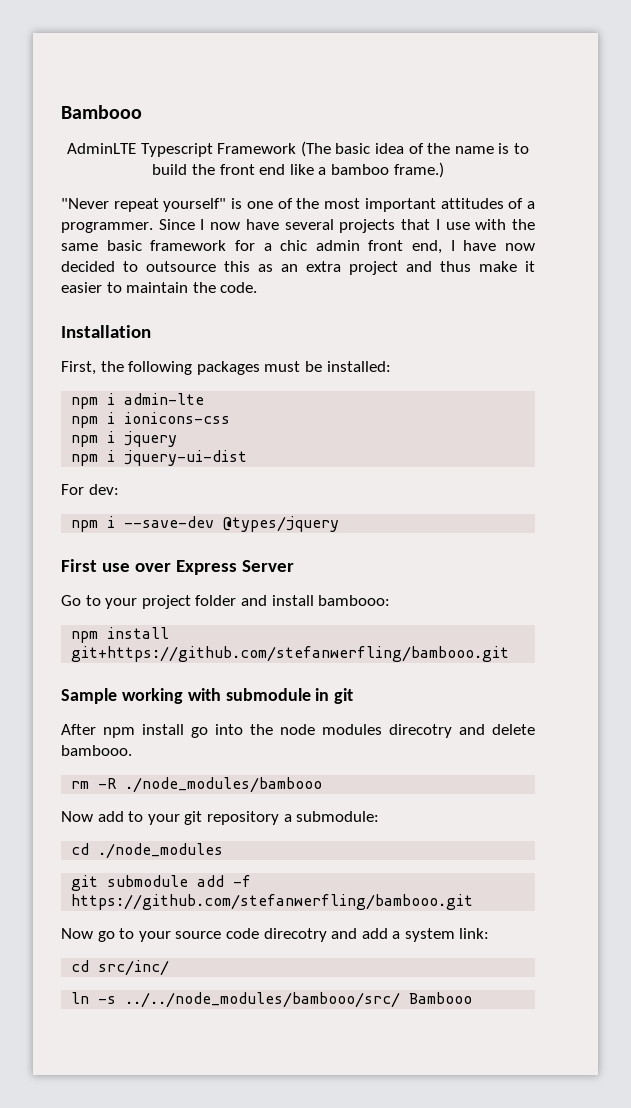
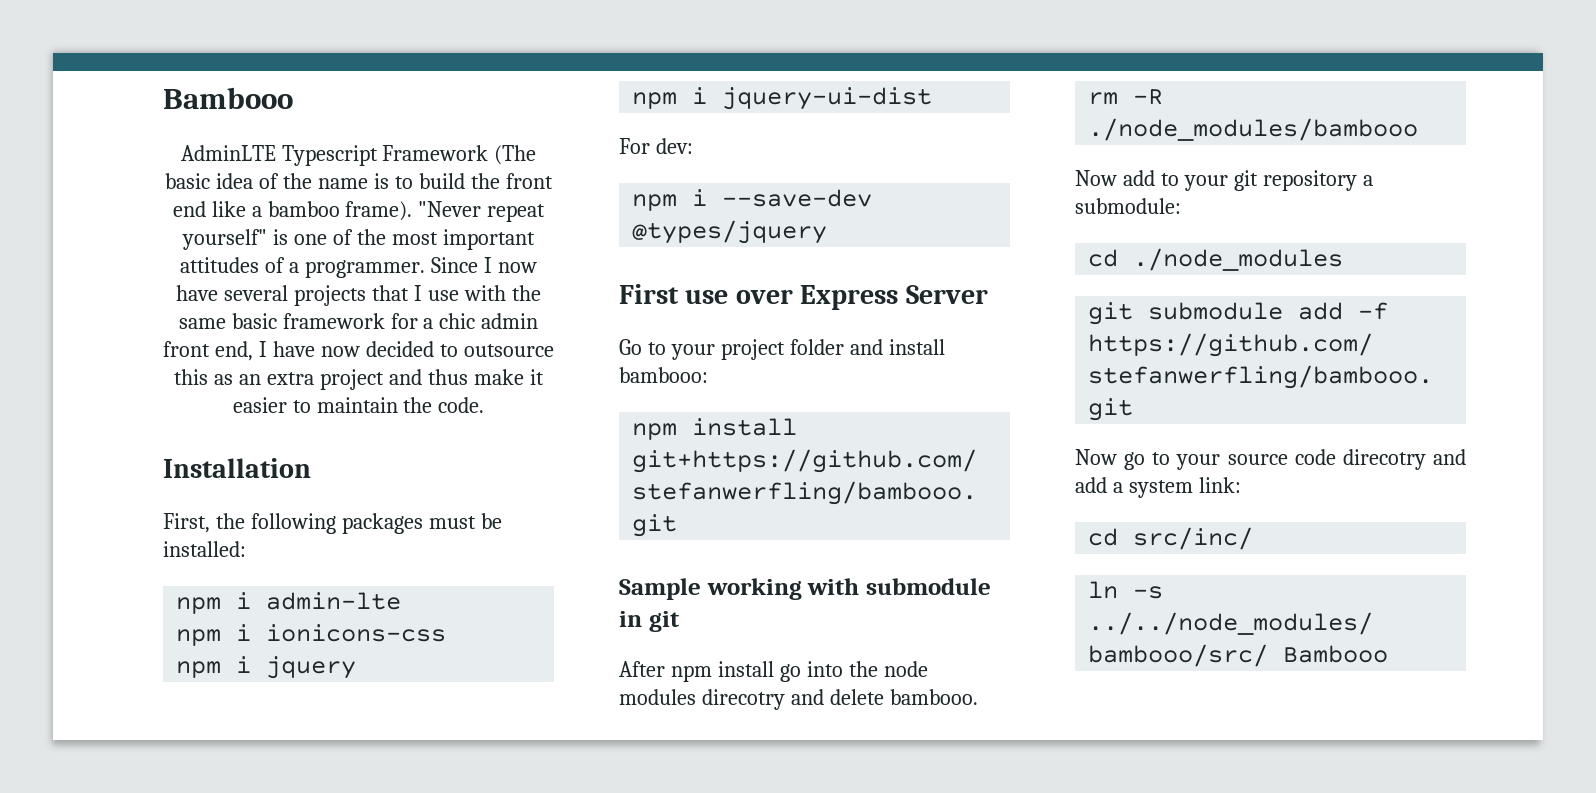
[393,162,444,178] frame.) // -> [345,201,413,221] frame).

